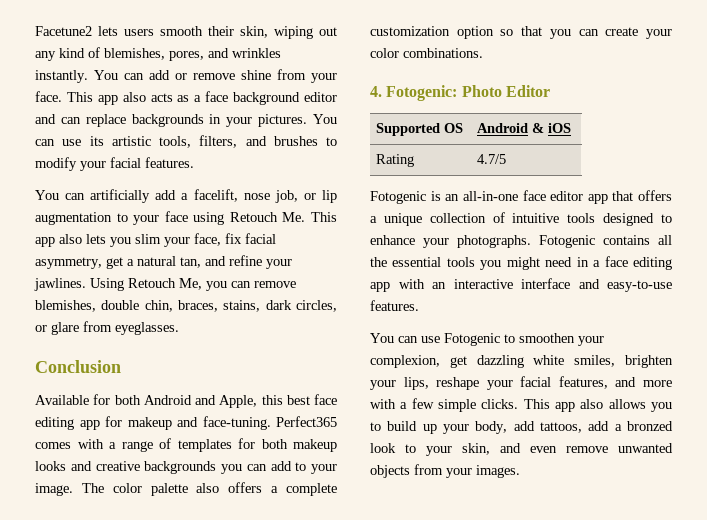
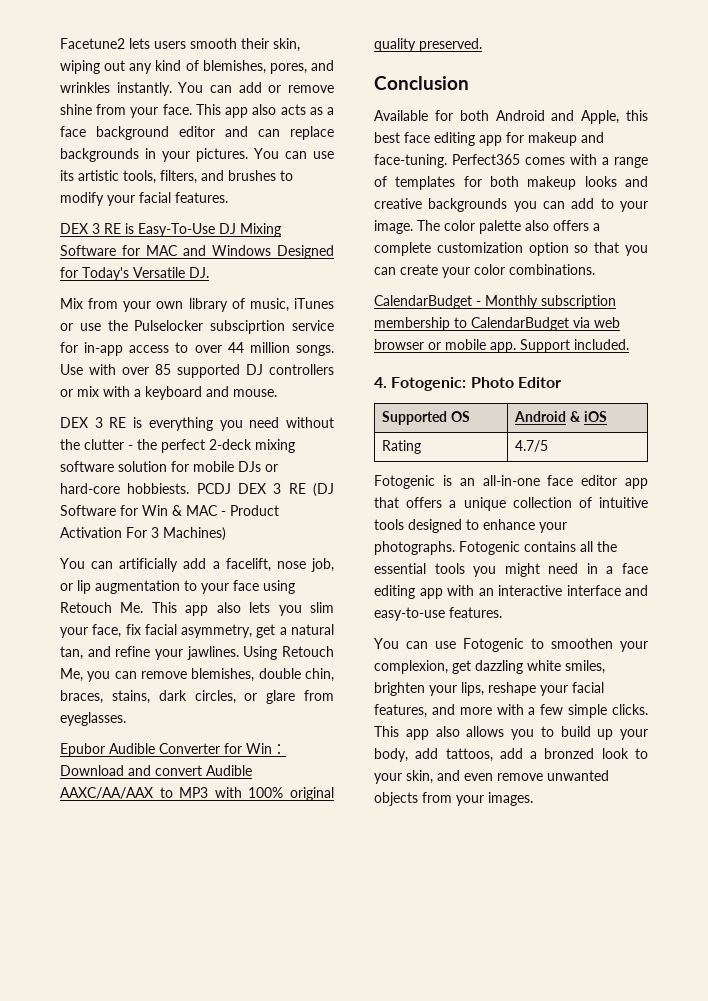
(194, 162) none -> [60,223,281,237] [60,245,334,259] [60,267,209,281] [60,298,334,312] [60,320,334,334] [60,342,334,356] [60,364,334,378] [60,386,277,400] [60,417,334,431] [60,439,295,453] [60,461,278,472] [60,483,334,497] [60,505,279,516] [60,527,226,541] // DEX 3 RE is Easy-To-Use DJ Mixing Software for MAC and Windows Designed for Today's Versatile DJ. // Mix from your own library of music, iTunes or use the Pulselocker subsciprtion service for in-app access to over 44 million songs. Use with over 85 supported DJ controllers or mix with a keyboard and mouse. // DEX 3 RE is everything you need without the clutter - the perfect 2-deck mixing software solution for mobile DJs or hard-core hobbiests. PCDJ DEX 3 RE (DJ Software for Win & MAC - Product Activation For 3 Machines)
(179, 328) none -> [60,743,286,757] [60,765,252,776] [60,787,334,801] [374,38,482,52] // Epubor Audible Converter for Win：Download and convert Audible AAXC/AA/AAX to MP3 with 100% original quality preserved.
(483, 53) none -> [374,295,616,309] [374,317,620,331] [374,339,629,353] // CalendarBudget - Monthly subscription membership to CalendarBudget via web browser or mobile app. Support included.

